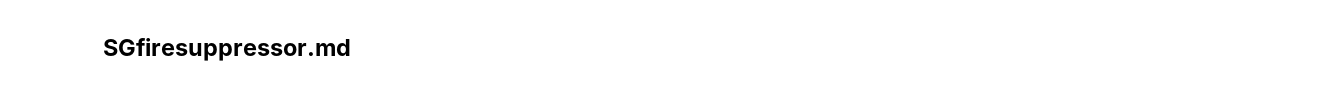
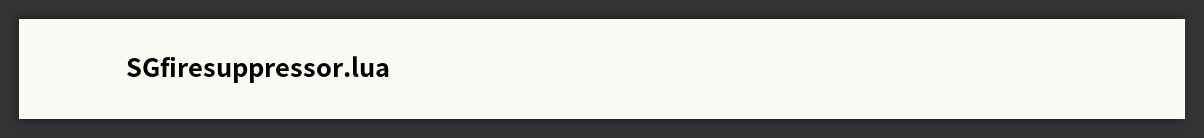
[103,38,351,61] SGfiresuppressor.md -> [126,56,390,83] SGfiresuppressor.lua

